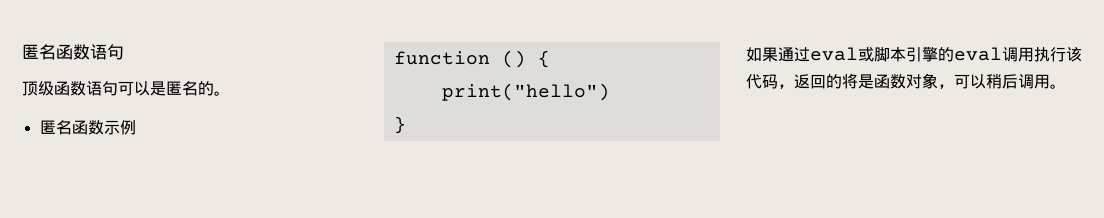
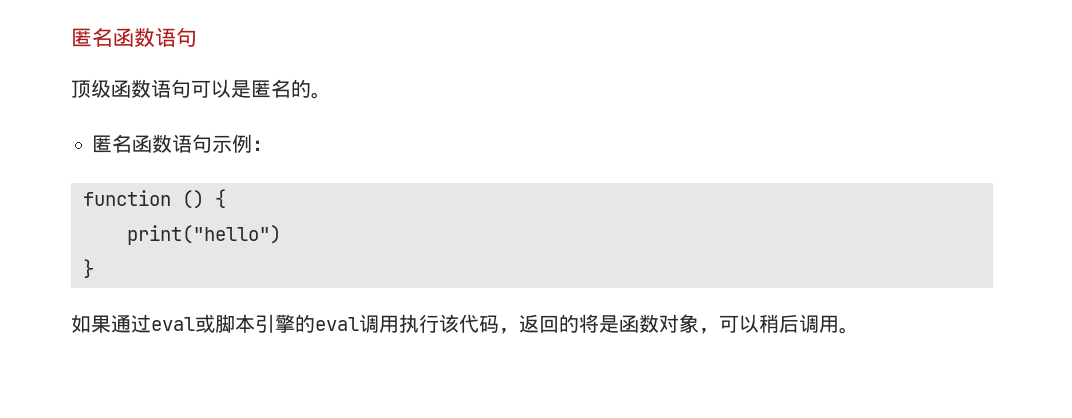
(104, 127) none -> [172,134,213,153] 语句
(136, 127) none -> [252,140,273,151] ：

